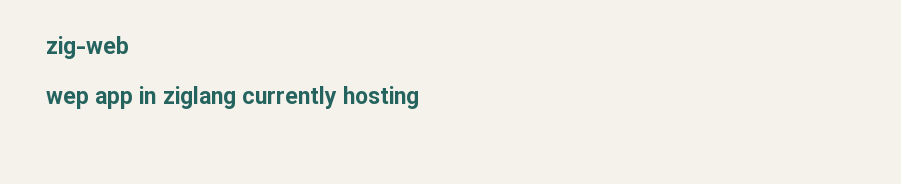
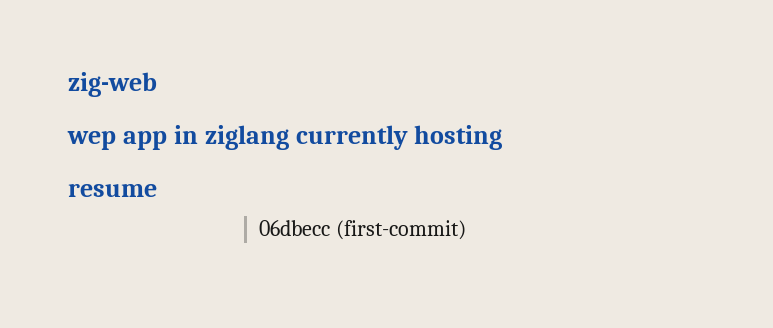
(420, 97) none -> [68,183,157,197] [259,220,467,240] // resume // 06dbecc (first-commit)

